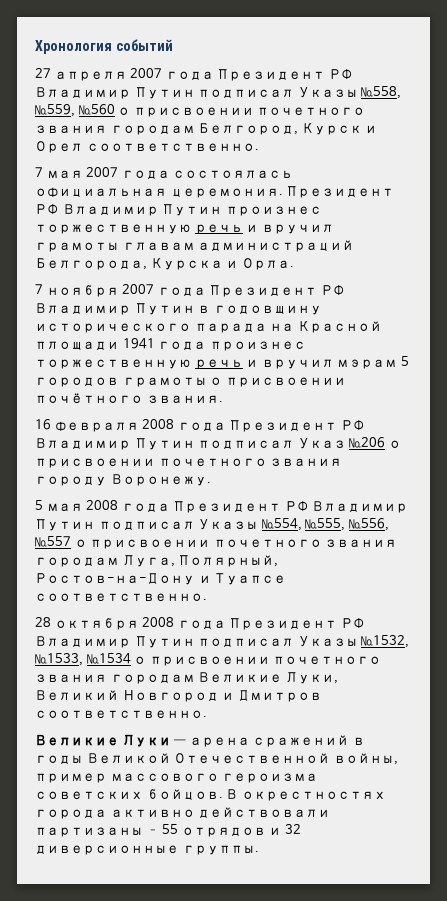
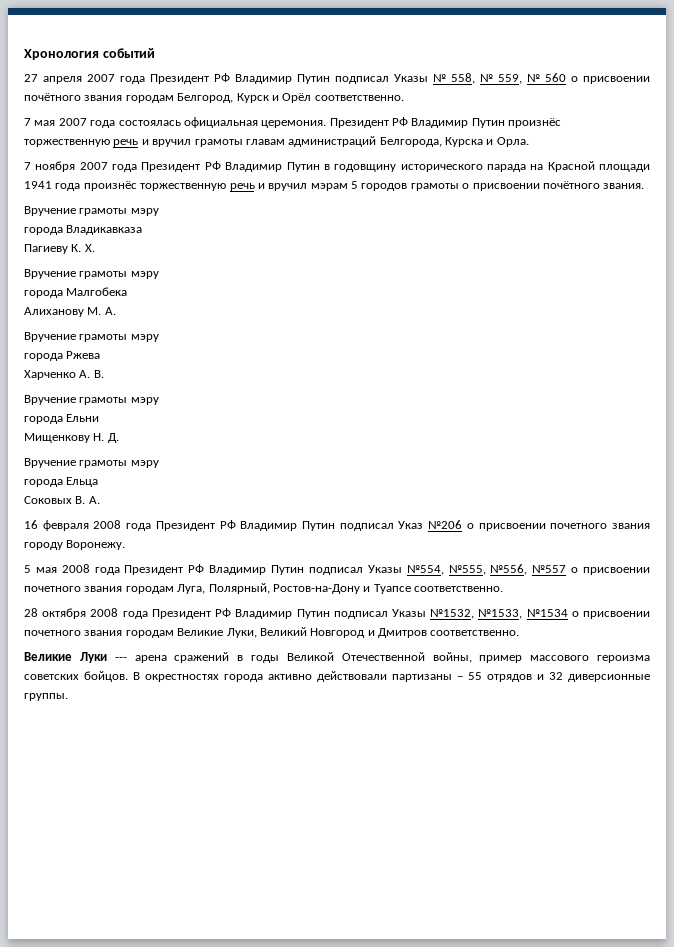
[361,86,402,99] [35,104,366,117] №558, №559, №560 о присвоении почетного -> [433,73,650,84] [24,93,81,101] № 558, № 559, № 560 о присвоении почётного
[35,141,83,153] Орел -> [282,93,312,103] Орёл
[225,206,322,216] произнес -> [508,118,562,128] произнёс
[209,341,306,351] произнес -> [83,181,137,191] произнёс
(223, 399) none -> [24,206,159,216] [24,225,143,235] [24,244,95,254] [24,269,159,279] [24,287,128,298] [24,307,116,317] [24,332,159,342] [24,351,101,361] [24,370,104,380] [24,395,159,405] [24,414,100,424] [24,433,119,443] [24,458,159,468] [24,477,99,487] [24,496,100,504] // Вручение грамоты мэру // города Владикавказа // Пагиеву К. Х. // Вручение грамоты мэру // города Малгобека // Алиханову М. А. // Вручение грамоты мэру // города Ржева // Харченко А. В. // Вручение грамоты мэру // города Ельни // Мищенкову Н. Д. // Вручение грамоты мэру // города Ельца // Соковых В. А.
[174,739,187,744] — -> [114,657,127,661] ---

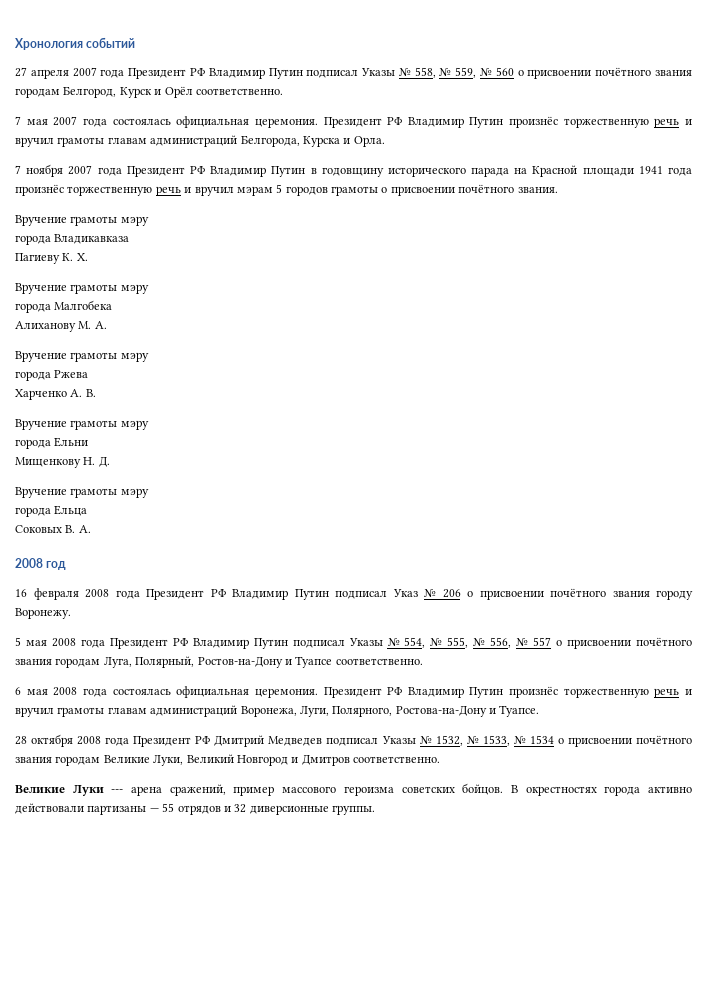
(100, 500) none -> [15,558,67,570] // 2008 год
[428,520,608,531] №206 о присвоении почетного -> [424,588,606,600] № 206 о присвоении почётного
[406,564,651,575] [24,586,81,592] №554, №555, №556, №557 о присвоении почетного -> [387,637,692,649] № 554, № 555, № 556, № 557 о присвоении почётного
(503, 589) none -> [15,686,692,698] [15,705,540,717] // 6 мая 2008 года состоялась официальная церемония. Президент РФ Владимир Путин произнёс торжественную речь и вручил грамоты главам администраций Воронежа, Луги, Полярного, Ростова-на-Дону и Туапсе.
[235,609,650,619] [24,630,81,636] Владимир Путин подписал Указы №1532, №1533, №1534 о присвоении почетного -> [214,735,692,747] Дмитрий Медведев подписал Указы № 1532, № 1533, № 1534 о присвоении почётного
[174,652,472,663] сражений в годы Великой Отечественной войны, -> [169,784,226,796] сражений,
[457,676,463,680] – -> [149,808,159,812] —

